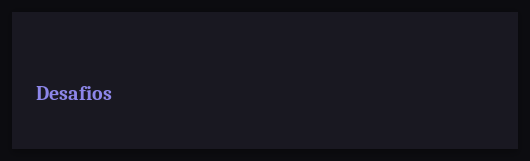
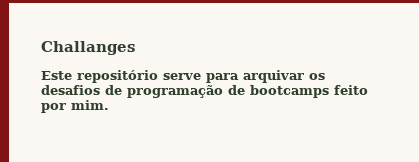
[36,86,112,100] Desafios -> [41,41,135,55] [41,70,325,83] [41,85,368,98] [41,100,109,113] Challanges // Este repositório serve para arquivar os desafios de programação de bootcamps feito por mim.

